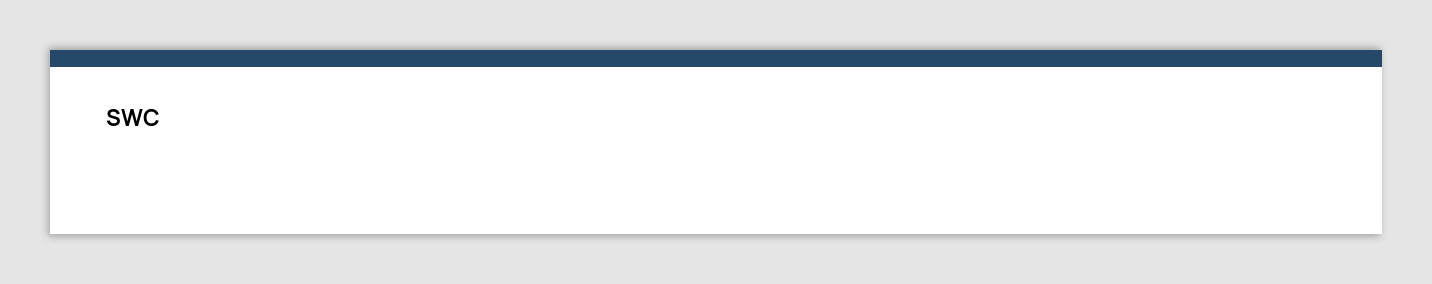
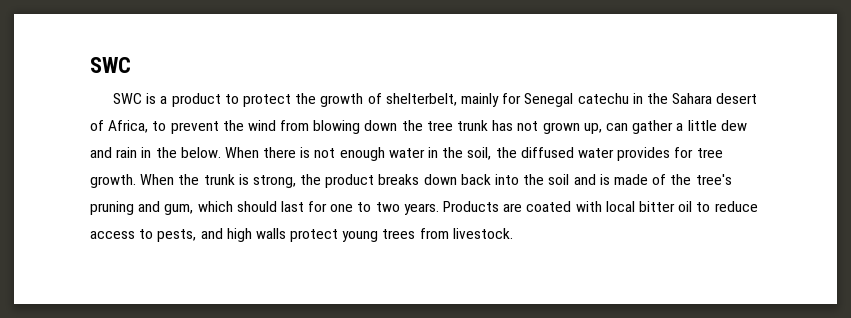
[106,109,160,126] SWC -> [90,57,131,73] [113,93,758,107] [90,120,747,134] [90,147,723,161] [90,174,732,188] [90,201,758,215] [90,228,513,242] SWC // SWC is a product to protect the growth of shelterbelt, mainly for Senegal catechu in the Sahara desert of Africa, to prevent the wind from blowing down the tree trunk has not grown up, can gather a little dew and rain in the below. When there is not enough water in the soil, the diffused water provides for tree growth. When the trunk is strong, the product breaks down back into the soil and is made of the tree's pruning and gum, which should last for one to two years. Products are coated with local bitter oil to reduce access to pests, and high walls protect young trees from livestock.

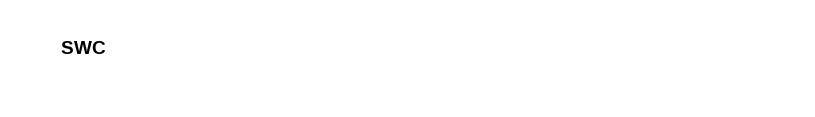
[90,57,131,73] [113,93,758,107] [90,120,747,134] [90,147,723,161] [90,174,732,188] [90,201,758,215] [90,228,513,242] SWC // SWC is a product to protect the growth of shelterbelt, mainly for Senegal catechu in the Sahara desert of Africa, to prevent the wind from blowing down the tree trunk has not grown up, can gather a little dew and rain in the below. When there is not enough water in the soil, the diffused water provides for tree growth. When the trunk is strong, the product breaks down back into the soil and is made of the tree's pruning and gum, which should last for one to two years. Products are coated with local bitter oil to reduce access to pests, and high walls protect young trees from livestock. -> [61,41,106,54] SWC

